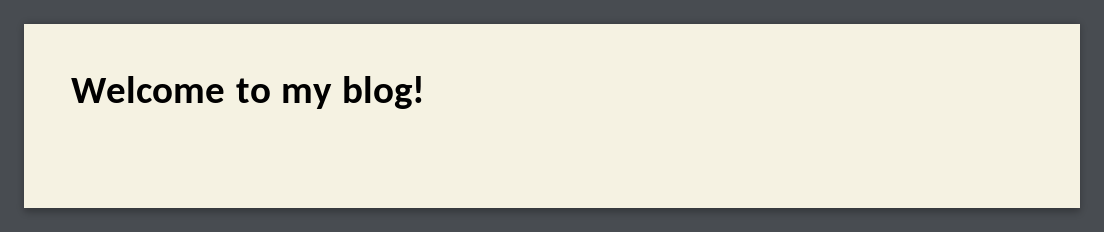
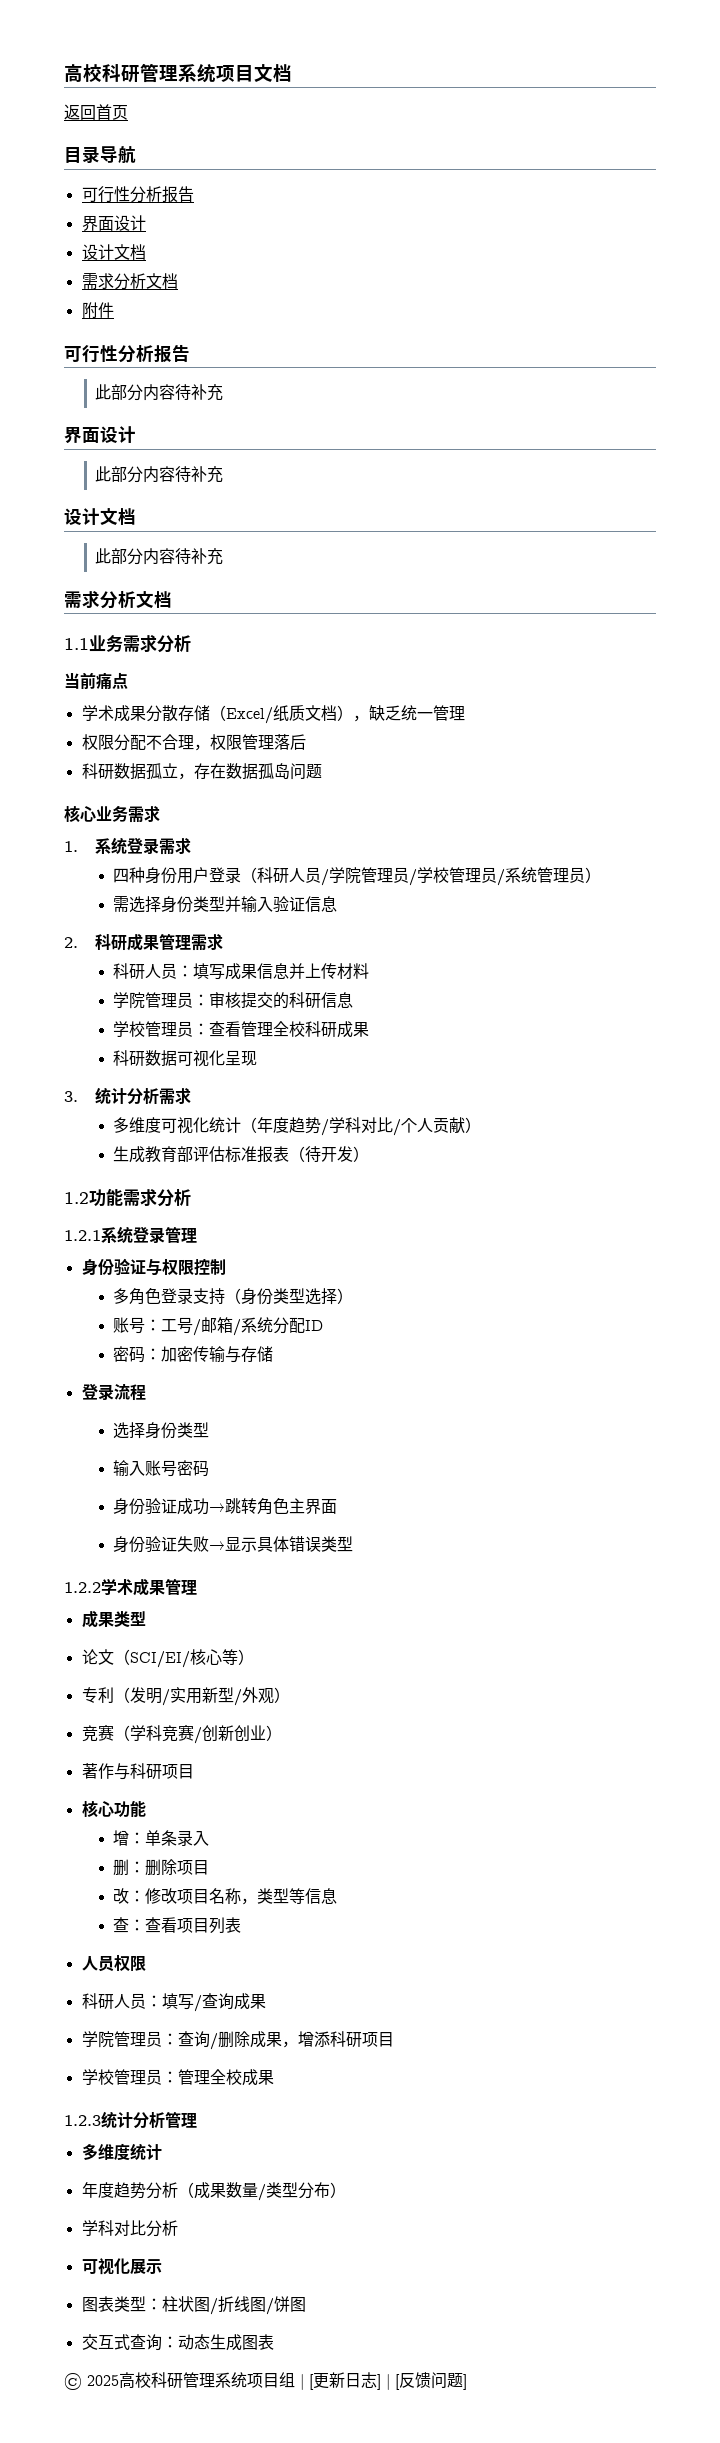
[71,76,425,109] Welcome to my blog! -> [64,63,292,83] [64,104,128,120] [64,146,136,164] [81,186,194,203] [81,215,146,231] [81,244,146,260] [81,273,178,290] [81,302,114,319] [64,344,190,363] [95,384,224,401] [64,426,136,444] [95,466,224,483] [64,508,136,526] [95,548,224,565] [64,590,172,609] [64,634,191,653] [64,672,128,690] [81,705,465,724] [81,734,306,751] [81,763,322,780] [64,805,160,823] [64,837,192,855] [112,867,601,886] [112,896,337,913] [64,933,224,951] [112,963,369,980] [112,992,353,1009] [112,1021,369,1038] [112,1050,257,1067] [64,1087,192,1105] [112,1117,481,1136] [112,1146,369,1163] [64,1188,191,1207] [64,1226,197,1244] [81,1258,226,1276] [112,1288,353,1305] [112,1317,323,1336] [112,1346,273,1363] [81,1383,146,1401] [112,1422,209,1439] [112,1460,209,1477] [112,1498,337,1515] [112,1536,353,1553] [64,1578,197,1596] [81,1610,146,1628] [81,1649,254,1668] [81,1687,290,1706] [81,1724,282,1744] [81,1763,194,1780] [81,1800,146,1818] [112,1830,209,1846] [112,1859,209,1876] [112,1888,337,1905] [112,1917,241,1934] [81,1954,146,1972] [81,1993,266,2012] [81,2031,394,2050] [81,2069,274,2086] [64,2111,197,2129] [81,2143,162,2161] [81,2182,346,2201] [81,2220,178,2237] [81,2258,162,2275] [81,2296,306,2315] [81,2334,274,2351] [64,2372,467,2390] 高校科研管理系统项目文档 // 返回首页 // 目录导航 // 可行性分析报告 // 界面设计 // 设计文档 // 需求分析文档 // 附件 // 可行性分析报告 // 此部分内容待补充 // 界面设计 // 此部分内容待补充 // 设计文档 // 此部分内容待补充 // 需求分析文档 // 1.1业务需求分析 // 当前痛点 // 学术成果分散存储（Excel/纸质文档），缺乏统一管理 // 权限分配不合理，权限管理落后 // 科研数据孤立，存在数据孤岛问题 // 核心业务需求 // 1.系统登录需求 // 四种身份用户登录（科研人员/学院管理员/学校管理员/系统管理员） // 需选择身份类型并输入验证信息 // 2.科研成果管理需求 // 科研人员：填写成果信息并上传材料 // 学院管理员：审核提交的科研信息 // 学校管理员：查看管理全校科研成果 // 科研数据可视化呈现 // 3.统计分析需求 // 多维度可视化统计（年度趋势/学科对比/个人贡献） // 生成教育部评估标准报表（待开发） // 1.2功能需求分析 // 1.2.1系统登录管理 // 身份验证与权限控制 // 多角色登录支持（身份类型选择） // 账号：工号/邮箱/系统分配ID // 密码：加密传输与存储 // 登录流程 // 选择身份类型 // 输入账号密码 // 身份验证成功→跳转角色主界面 // 身份验证失败→显示具体错误类型 // 1.2.2学术成果管理 // 成果类型 // 论文（SCI/EI/核心等） // 专利（发明/实用新型/外观） // 竞赛（学科竞赛/创新创业） // 著作与科研项目 // 核心功能 // 增：单条录入 // 删：删除项目 // 改：修改项目名称，类型等信息 // 查：查看项目列表 // 人员权限 // 科研人员：填写/查询成果 // 学院管理员：查询/删除成果，增添科研项目 // 学校管理员：管理全校成果 // 1.2.3统计分析管理 // 多维度统计 // 年度趋势分析（成果数量/类型分布） // 学科对比分析 // 可视化展示 // 图表类型：柱状图/折线图/饼图 // 交互式查询：动态生成图表 // © 2025高校科研管理系统项目组 | [更新日志] | [反馈问题]

